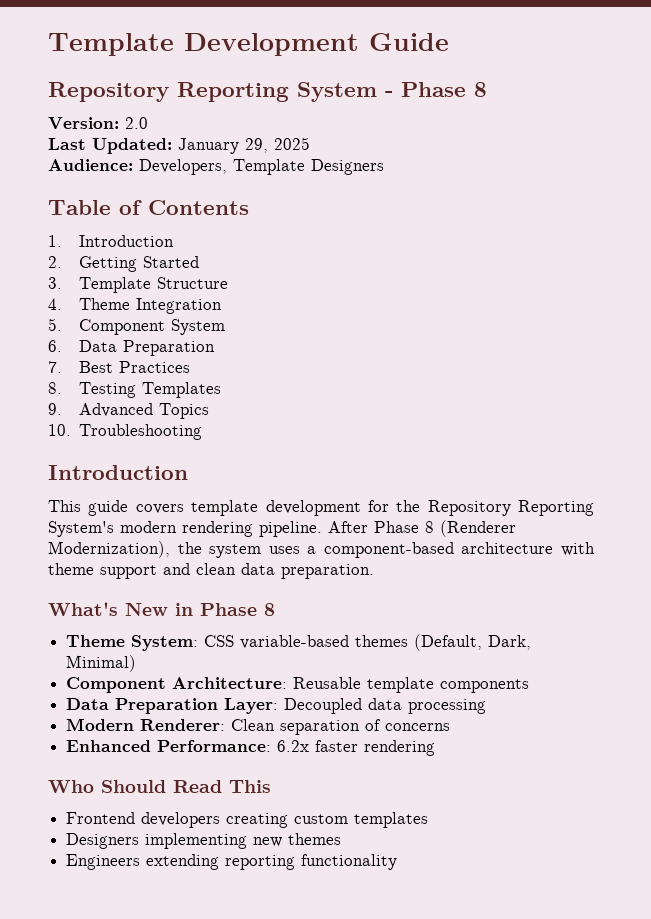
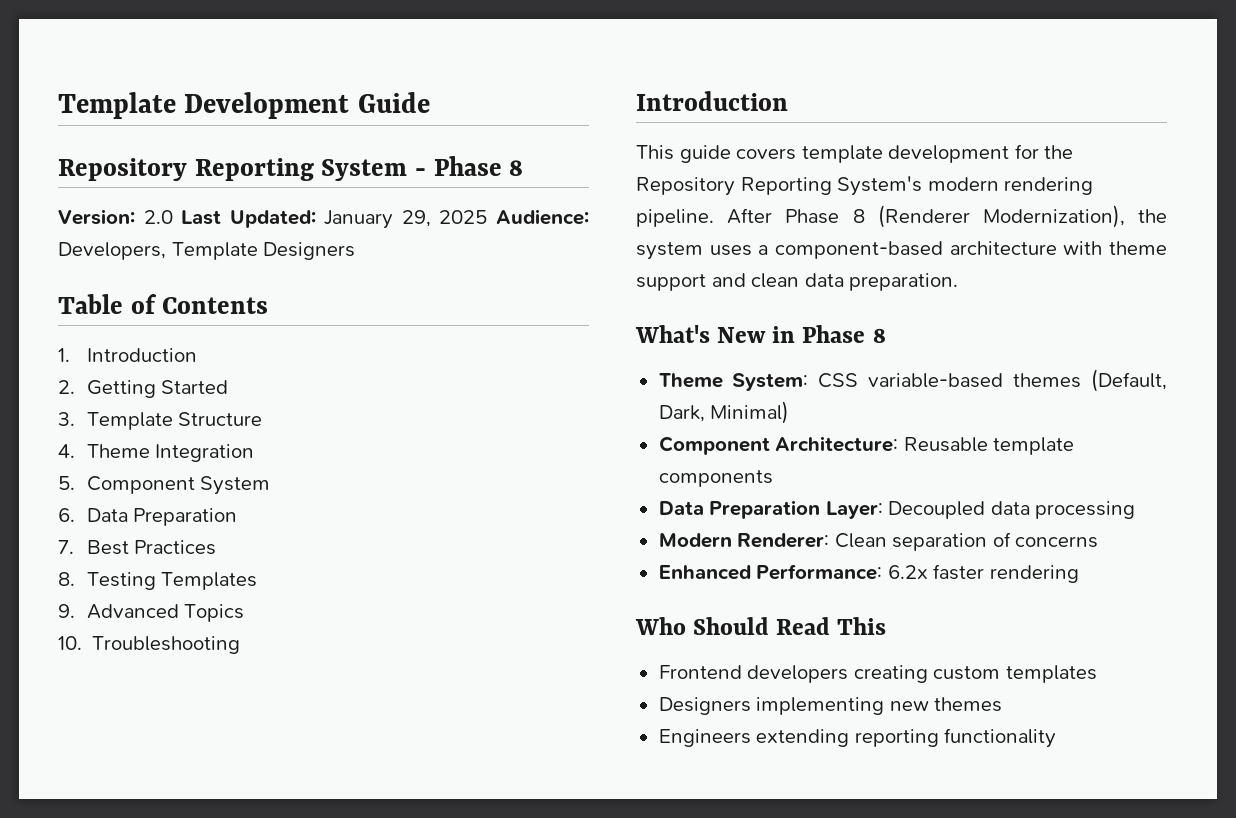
(148, 123) // -> (173, 217) none
(310, 143) // -> (488, 217) none

